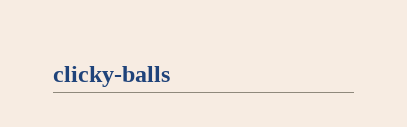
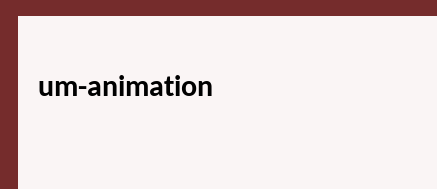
[53,66,170,87] clicky-balls -> [38,75,213,96] um-animation

